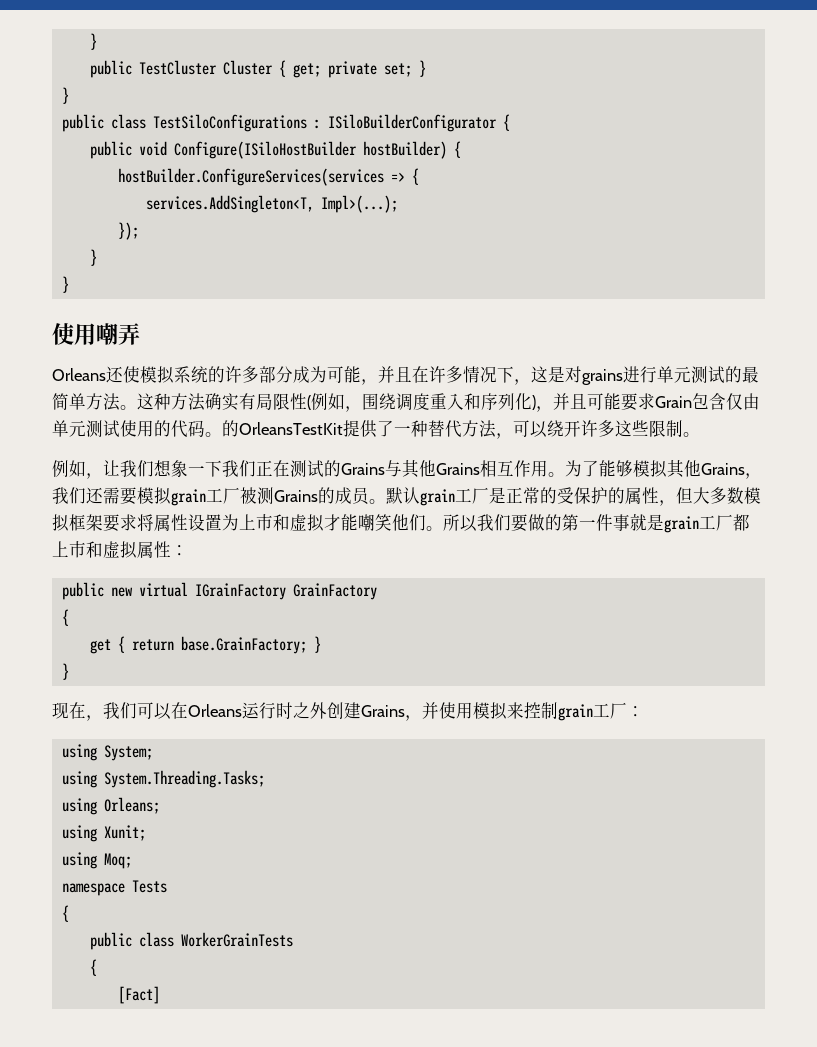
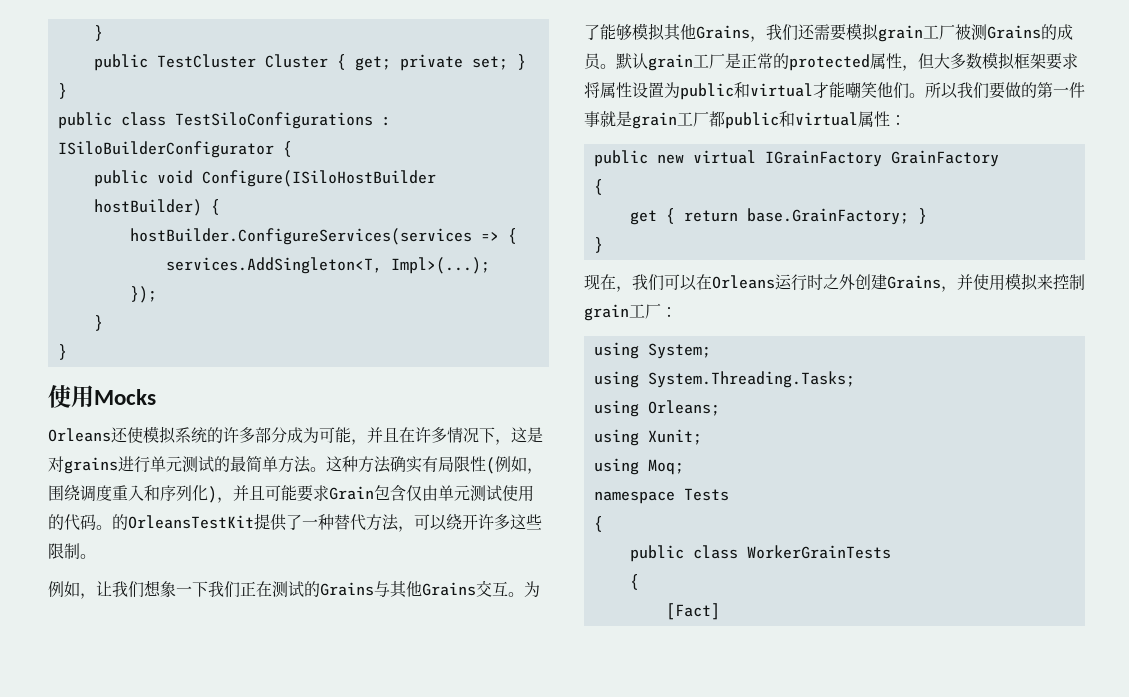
[96,323,140,345] 嘲弄 -> [94,389,156,405] Mocks
[480,460,548,477] 相互作用 -> [476,580,508,597] 交互
[557,487,625,504] 受保护的 -> [789,54,870,71] protected
[239,514,324,532] 上市和虚拟 -> [680,82,813,100] public和virtual
[52,541,137,559] 上市和虚拟 -> [725,111,858,129] public和virtual

